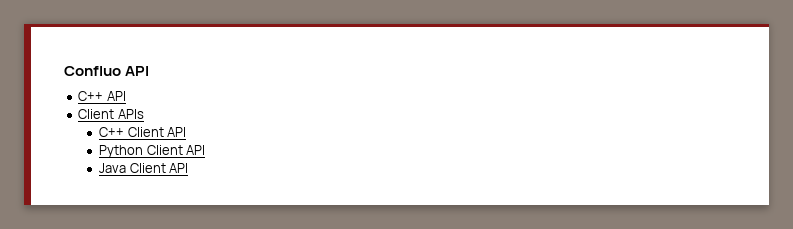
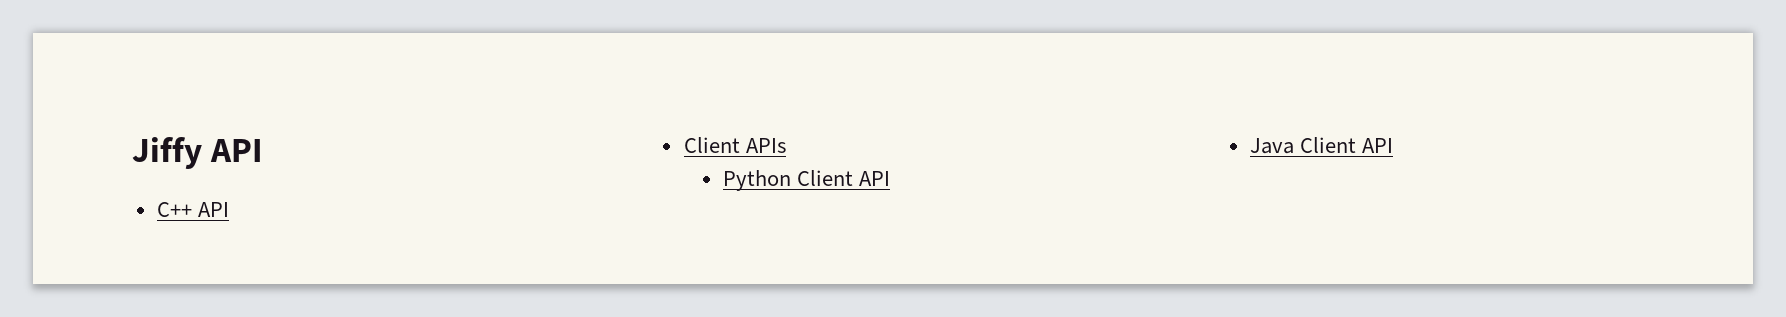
[64,66,121,76] Confluo -> [132,137,202,169] Jiffy
[99,127,187,137] // C++ Client API -> (786, 145) none

